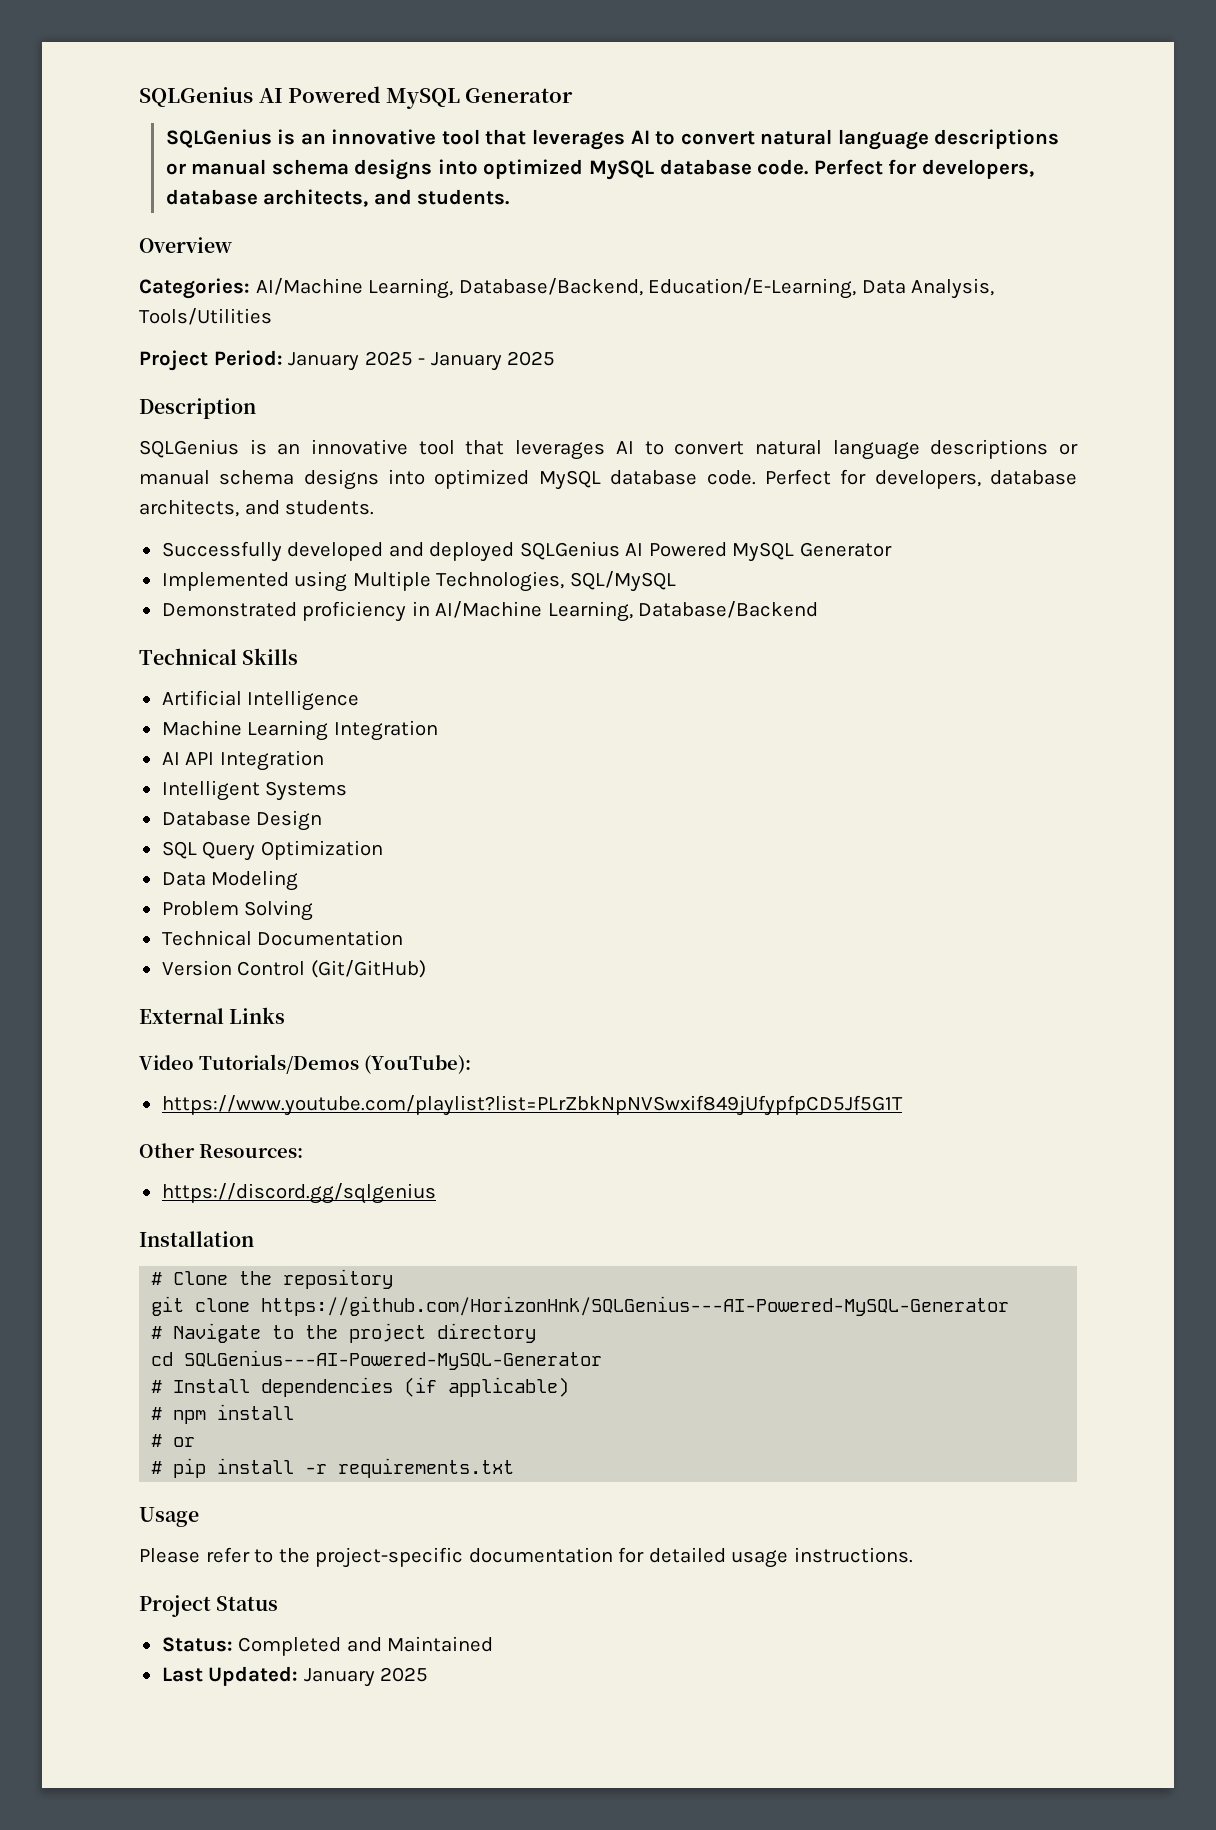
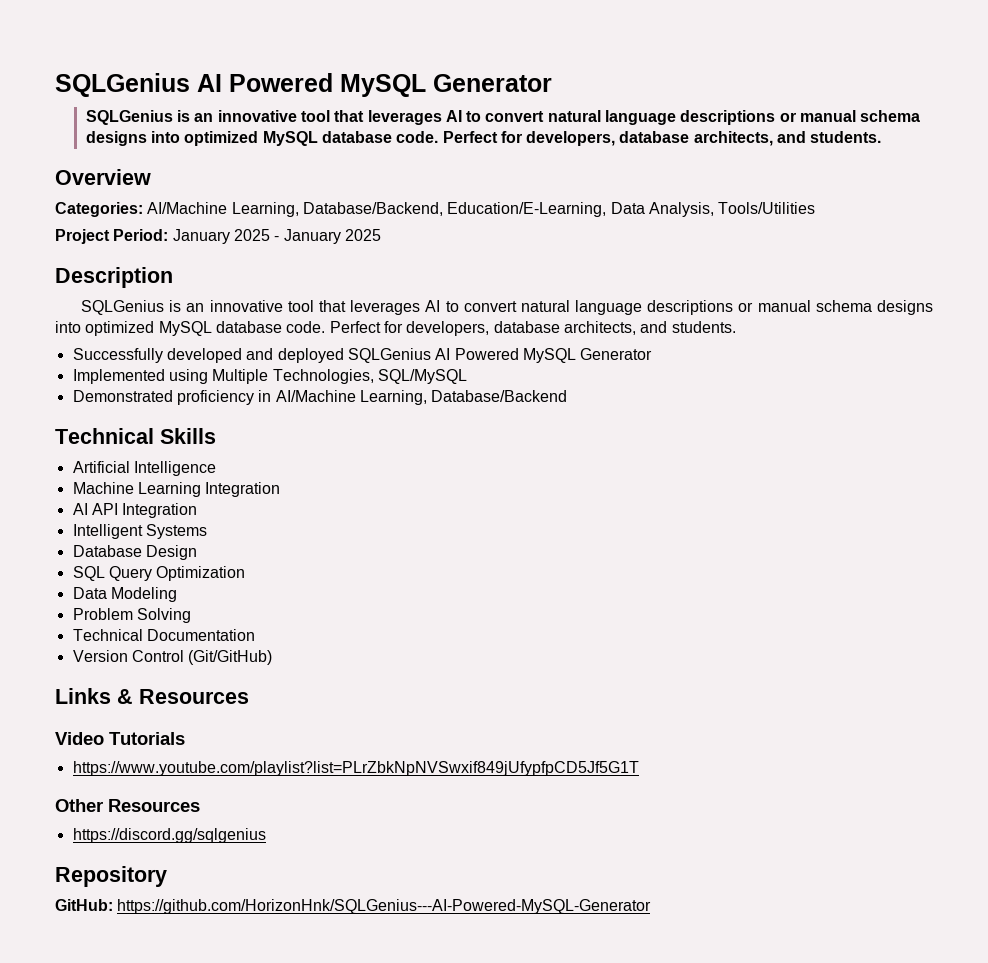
[139,1008,224,1024] External -> (273, 657) none
(286, 1015) none -> [117,689,249,704] & Resources
[199,1054,471,1074] Tutorials/Demos (YouTube): -> [109,732,185,745] Tutorials
[199,1144,303,1158] Resources: -> [108,799,200,812] Resources
[139,1231,254,1247] [151,1269,394,1289] [151,1296,1010,1316] [151,1323,537,1343] [151,1350,603,1370] [151,1377,570,1397] [151,1404,295,1424] [151,1434,196,1447] [151,1458,515,1478] [139,1507,199,1527] [139,1547,913,1568] [139,1595,279,1617] [161,1636,494,1656] [161,1666,429,1687] Installation // # Clone the repository // git clone https://github.com/HorizonHnk/SQLGenius---AI-Powered-MySQL-Generator // # Navigate to the project directory // cd SQLGenius---AI-Powered-MySQL-Generator // # Install dependencies (if applicable) // # npm install // # or // # pip install -r requirements.txt // Usage // Please refer to the project-specific documentation for detailed usage instructions. // Project Status // Status: Completed and Maintained // Last Updated: January 2025 -> [55,866,167,887] [55,899,652,914] Repository // GitHub: https://github.com/HorizonHnk/SQLGenius---AI-Powered-MySQL-Generator

